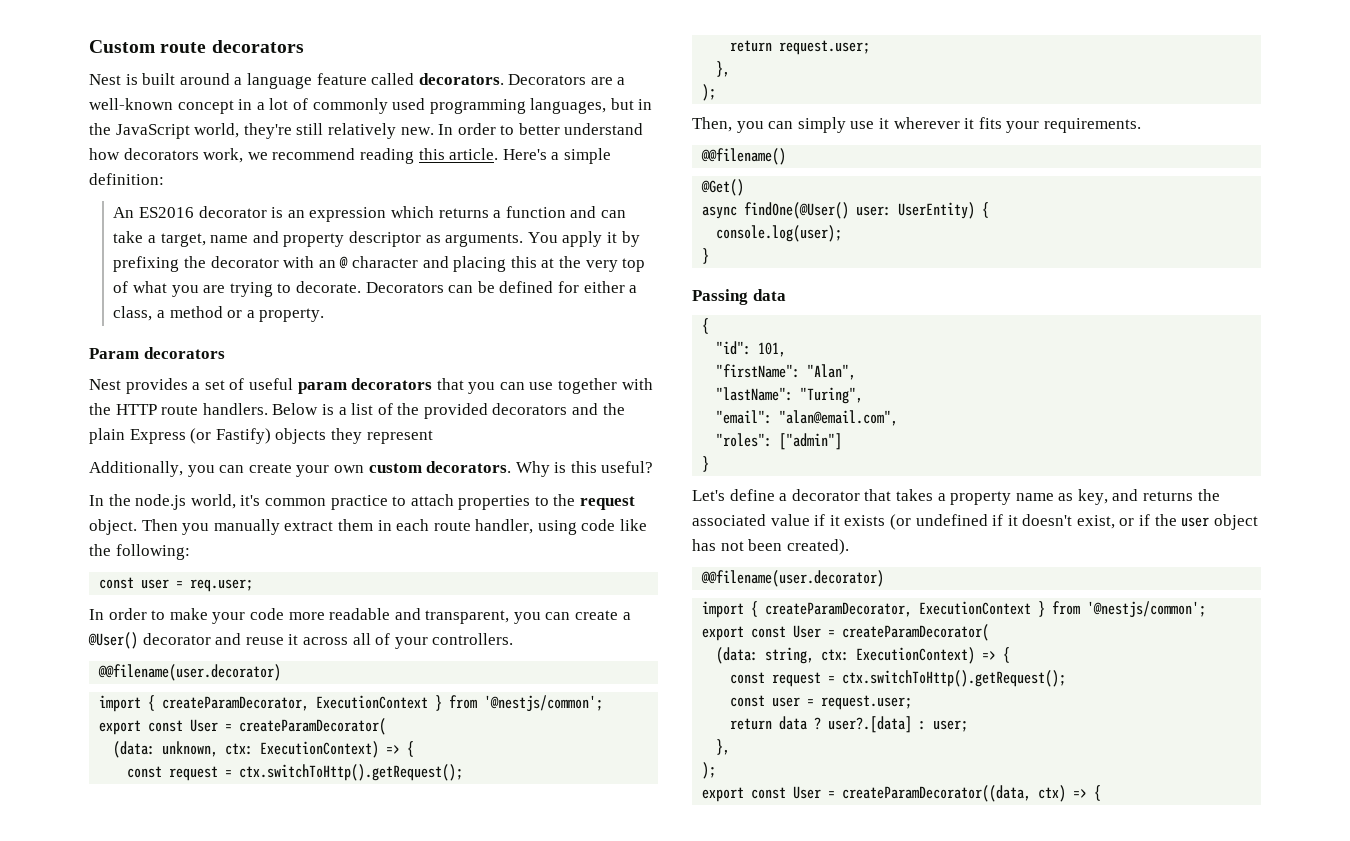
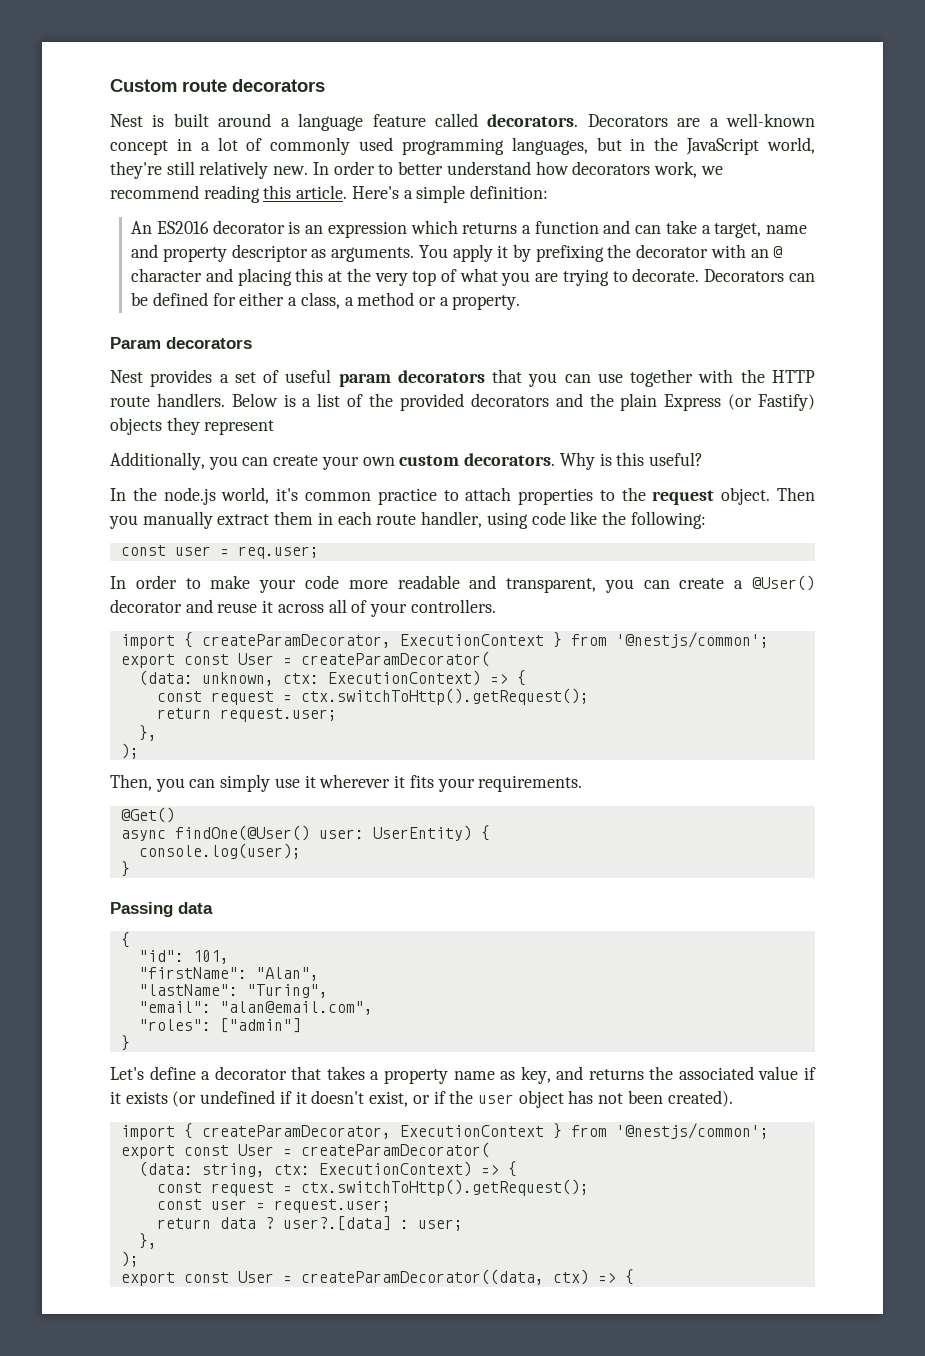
[98,664,282,681] // @@filename(user.decorator) -> (496, 606) none
[701,148,787,165] // @@filename() -> (583, 783) none
[701,570,885,587] // @@filename(user.decorator) -> (733, 1098) none

